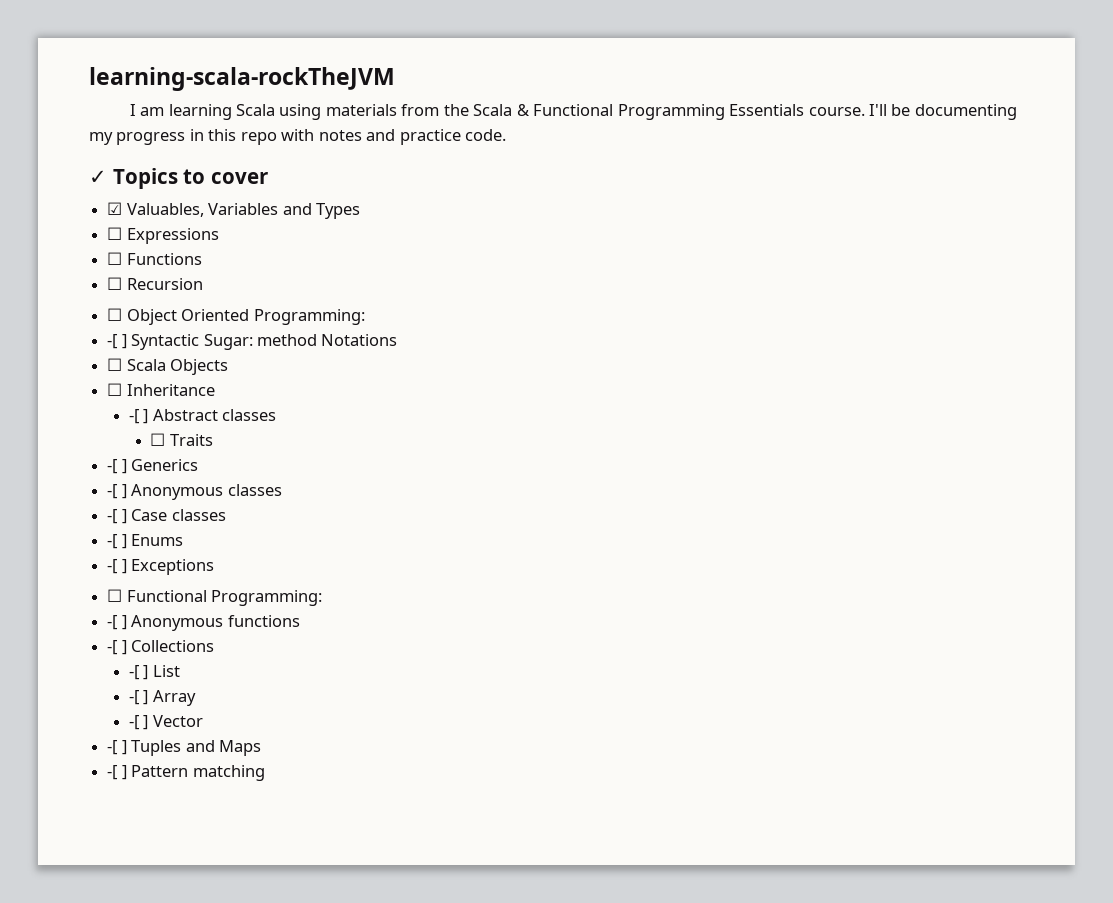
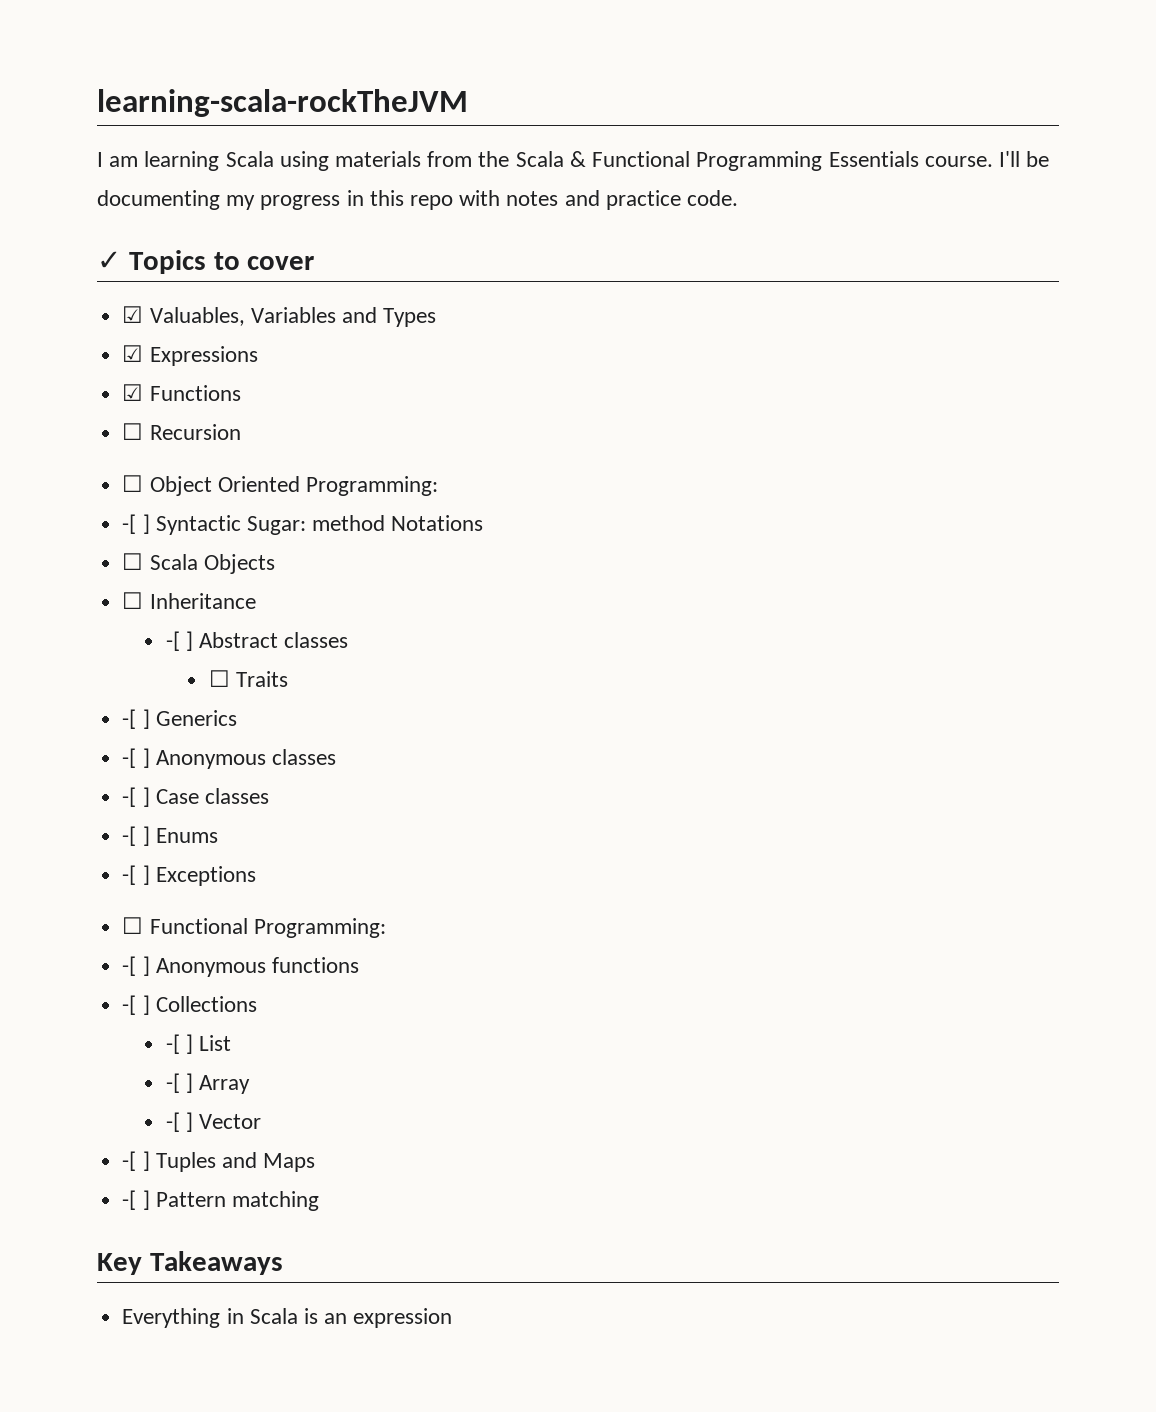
[107,227,123,240] ☐ -> [122,345,144,362] ☑
[107,252,123,265] ☐ -> [122,384,144,401] ☑
(265, 773) none -> [97,1251,283,1275] [122,1308,453,1328] // Key Takeaways // Everything in Scala is an expression

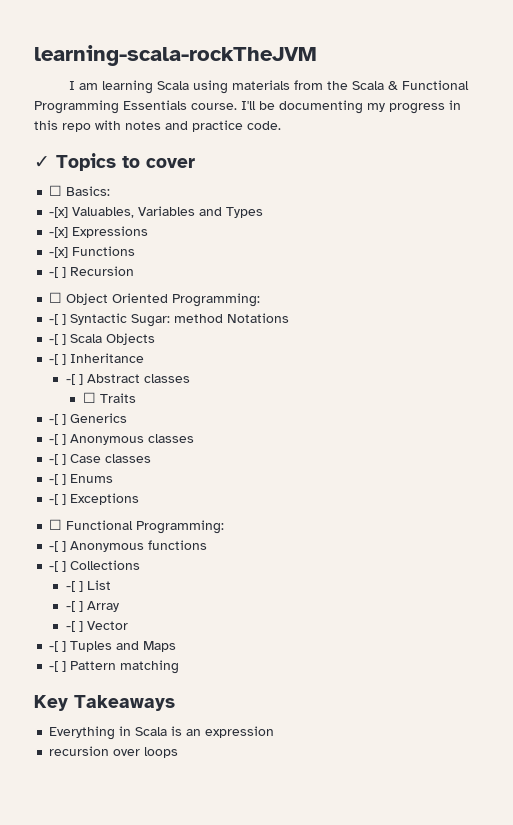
[122,306,144,323] ☑ -> [49,185,111,196] [49,207,69,218] ☐ Basics: // -[x]
[122,345,144,362] ☑ -> [49,227,69,238] -[x]
[122,384,144,401] ☑ -> [49,247,69,258] -[x]
[122,423,144,440] ☐ -> [49,267,67,278] -[ ]
[122,553,144,570] ☐ -> [49,334,67,345] -[ ]
[122,592,144,609] ☐ -> [49,354,67,365] -[ ]
(453, 1318) none -> [49,746,179,758] // recursion over loops

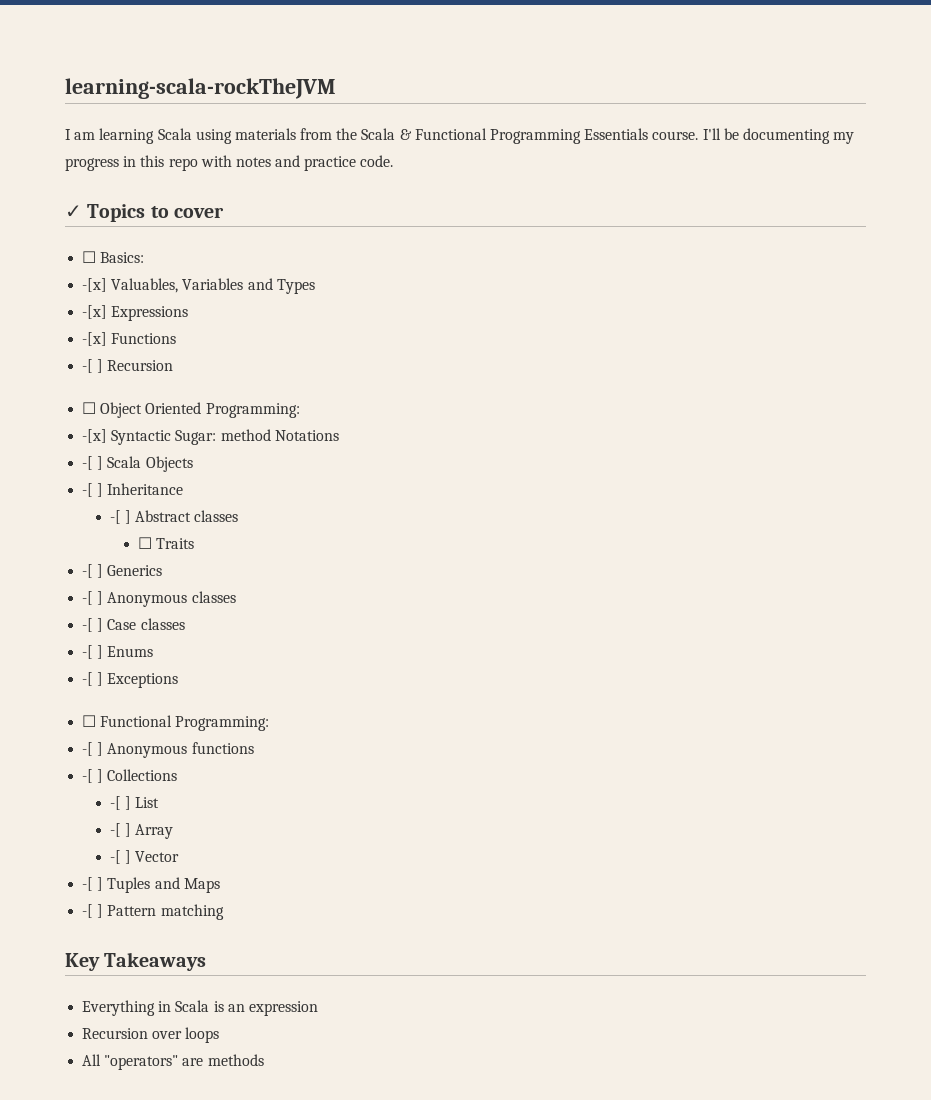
[49,314,67,325] -[ ] -> [82,429,108,443] -[x]
[49,746,110,756] recursion -> [82,1028,149,1039] Recursion
(179, 752) none -> [82,1054,264,1070] // All "operators" are methods

